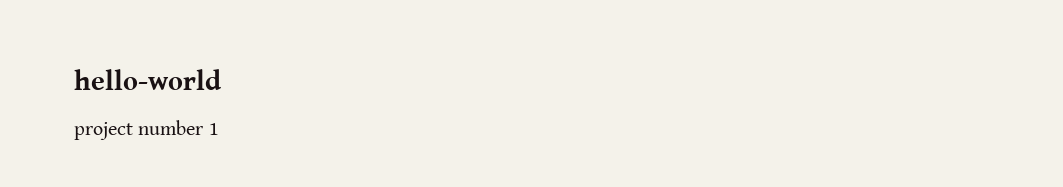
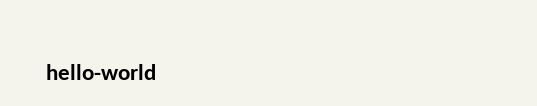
[74,120,219,140] // project number 1 -> (156, 72) none

